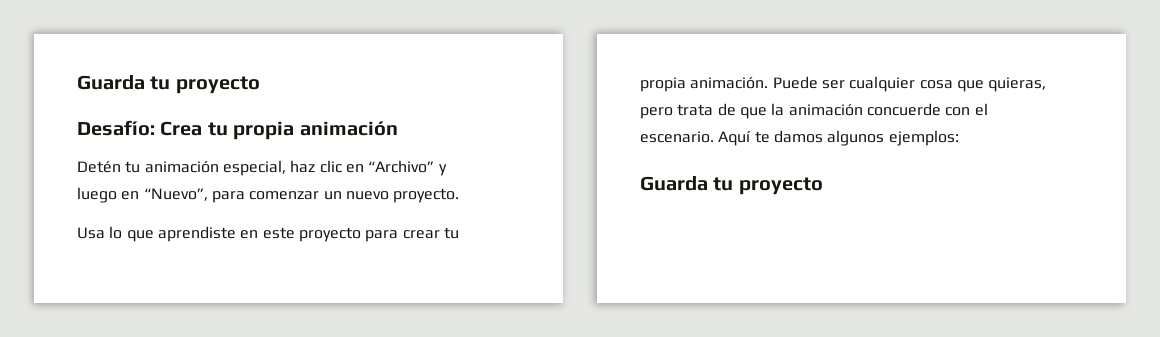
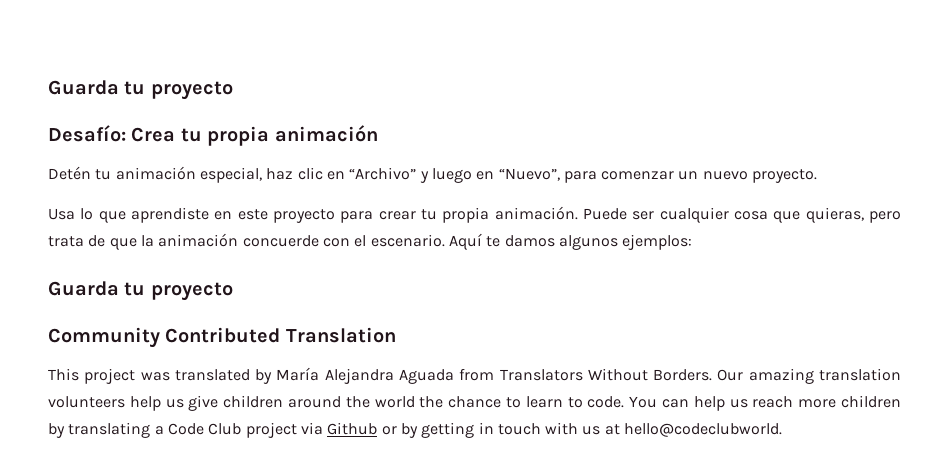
(823, 186) none -> [48,327,396,348] [48,367,902,384] [48,395,901,411] [48,422,783,438] // Community Contributed Translation // This project was translated by María Alejandra Aguada from Translators Without Borders. Our amazing translation volunteers help us give children around the world the chance to learn to code. You can help us reach more children by translating a Code Club project via Github or by getting in touch with us at hello@codeclubworld.

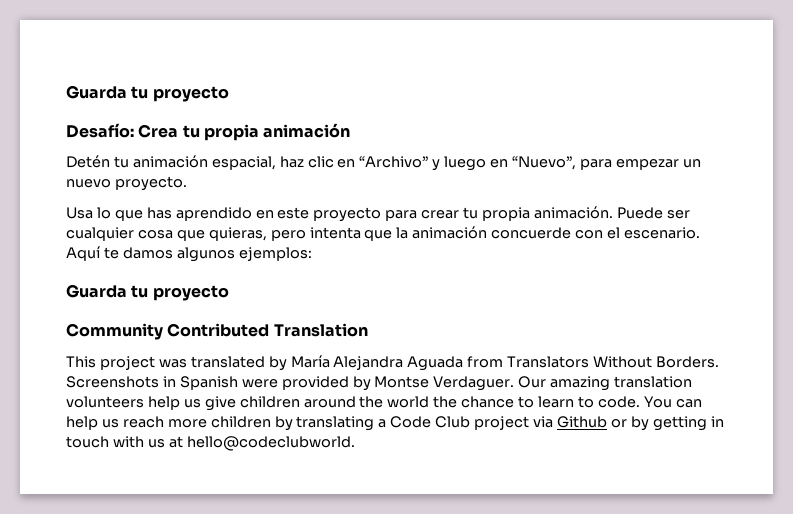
[199,167,262,183] especial, -> [211,156,276,170] espacial,
[601,171,675,180] comenzar -> [615,159,679,170] empezar
[131,207,209,223] aprendiste -> [146,207,252,221] has aprendido
[48,235,106,247] trata de -> [309,227,361,239] intenta
(713, 375) none -> [66,376,515,391] Screenshots in Spanish were provided by Montse Verdaguer.

